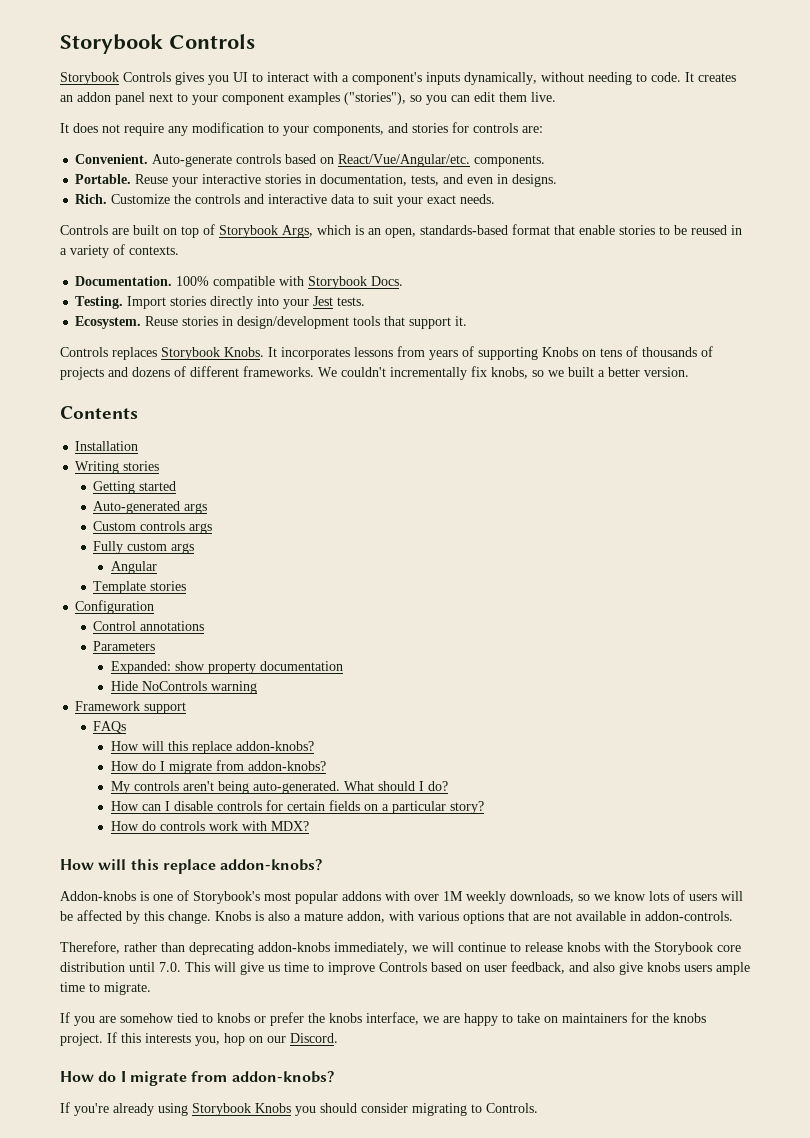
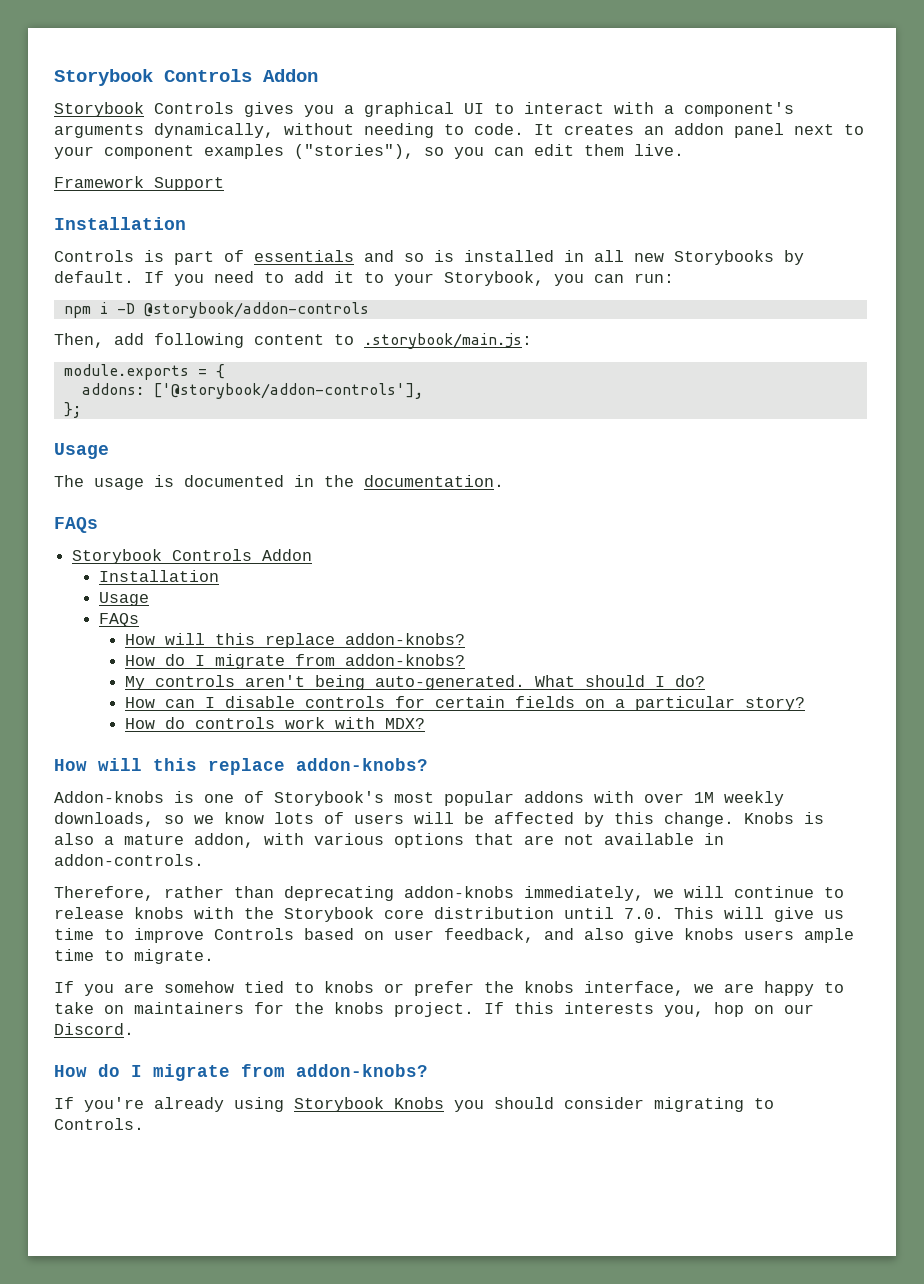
[60,34,255,54] Storybook Controls -> [54,69,318,86] Storybook Controls Addon
(229, 80) none -> [344,102,454,117] a graphical
[426,72,460,85] inputs -> [54,124,144,138] arguments
[60,122,543,136] [75,154,546,167] [75,174,558,187] [75,194,496,207] [60,224,742,238] [60,244,179,258] [75,276,404,289] [75,296,366,309] [75,316,468,329] [60,346,713,360] [60,366,689,380] [60,406,138,419] [75,441,139,451] [75,461,160,474] [93,481,177,494] [93,501,208,514] [93,521,213,534] [93,541,195,554] [111,561,158,574] [93,581,187,594] [75,600,155,614] [93,621,205,631] [93,641,156,651] [111,661,344,674] [111,681,258,694] [75,701,187,714] It does not require any modification to your components, and stories for controls are: // Convenient. Auto-generate controls based on React/Vue/Angular/etc. components. // Portable. Reuse your interactive stories in documentation, tests, and even in designs. // Rich. Customize the controls and interactive data to suit your exact needs. // Controls are built on top of Storybook Args, which is an open, standards-based format that enable stories to be reused in a variety of contexts. // Documentation. 100% compatible with Storybook Docs. // Testing. Import stories directly into your Jest tests. // Ecosystem. Reuse stories in design/development tools that support it. // Controls replaces Storybook Knobs. It incorporates lessons from years of supporting Knobs on tens of thousands of projects and dozens of different frameworks. We couldn't incrementally fix knobs, so we built a better version. // Contents // Installation // Writing stories // Getting started // Auto-generated args // Custom controls args // Fully custom args // Angular // Template stories // Configuration // Control annotations // Parameters // Expanded: show property documentation // Hide NoControls warning // Framework support -> [54,176,224,191] [54,217,186,230] [54,250,804,265] [54,271,674,286] [63,302,369,318] [54,333,532,349] [63,364,225,380] [81,383,423,399] [63,402,81,418] [54,443,109,459] [54,475,504,490] [54,517,98,533] [72,549,313,564] [98,570,219,582] [98,592,149,606] Framework Support // Installation // Controls is part of essentials and so is installed in all new Storybooks by default. If you need to add it to your Storybook, you can run: // npm i -D @storybook/addon-controls // Then, add following content to .storybook/main.js: // module.exports = { // addons: ['@storybook/addon-controls'], // }; // Usage // The usage is documented in the documentation. // FAQs // Storybook Controls Addon // Installation // Usage

